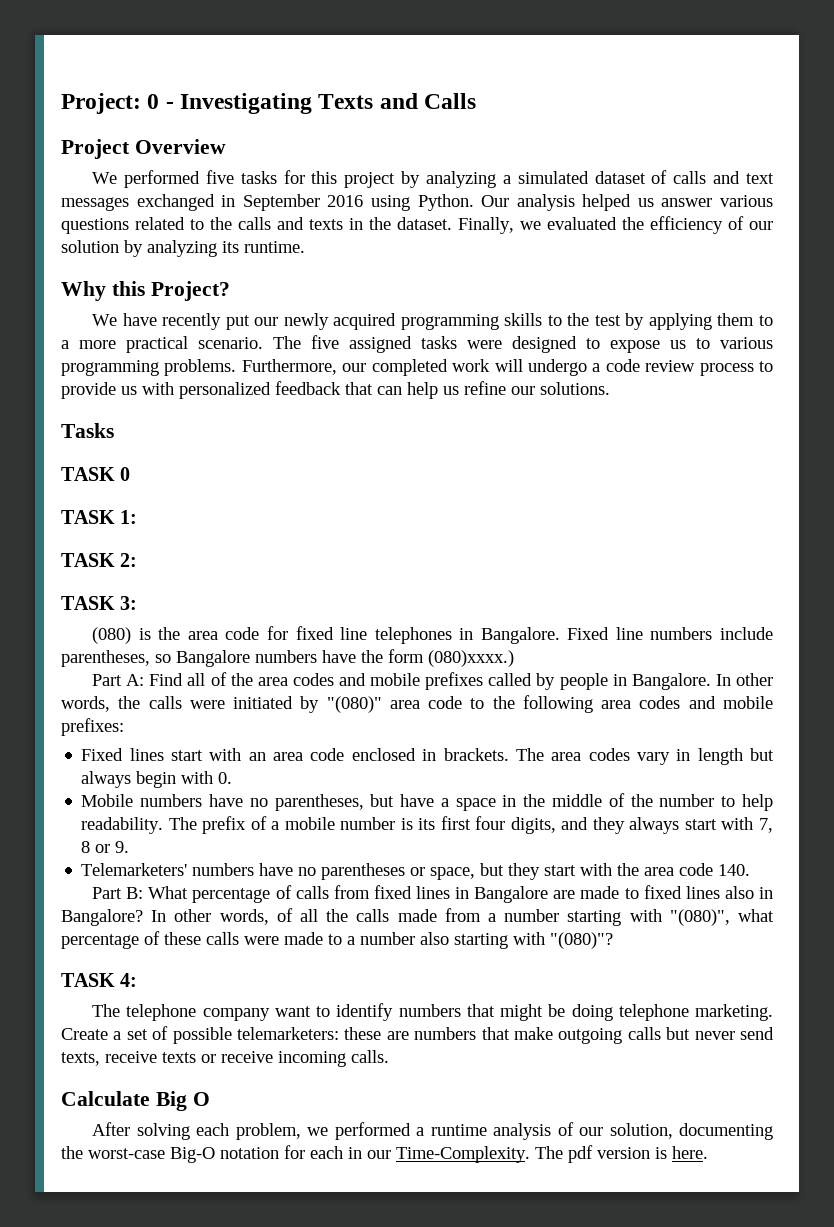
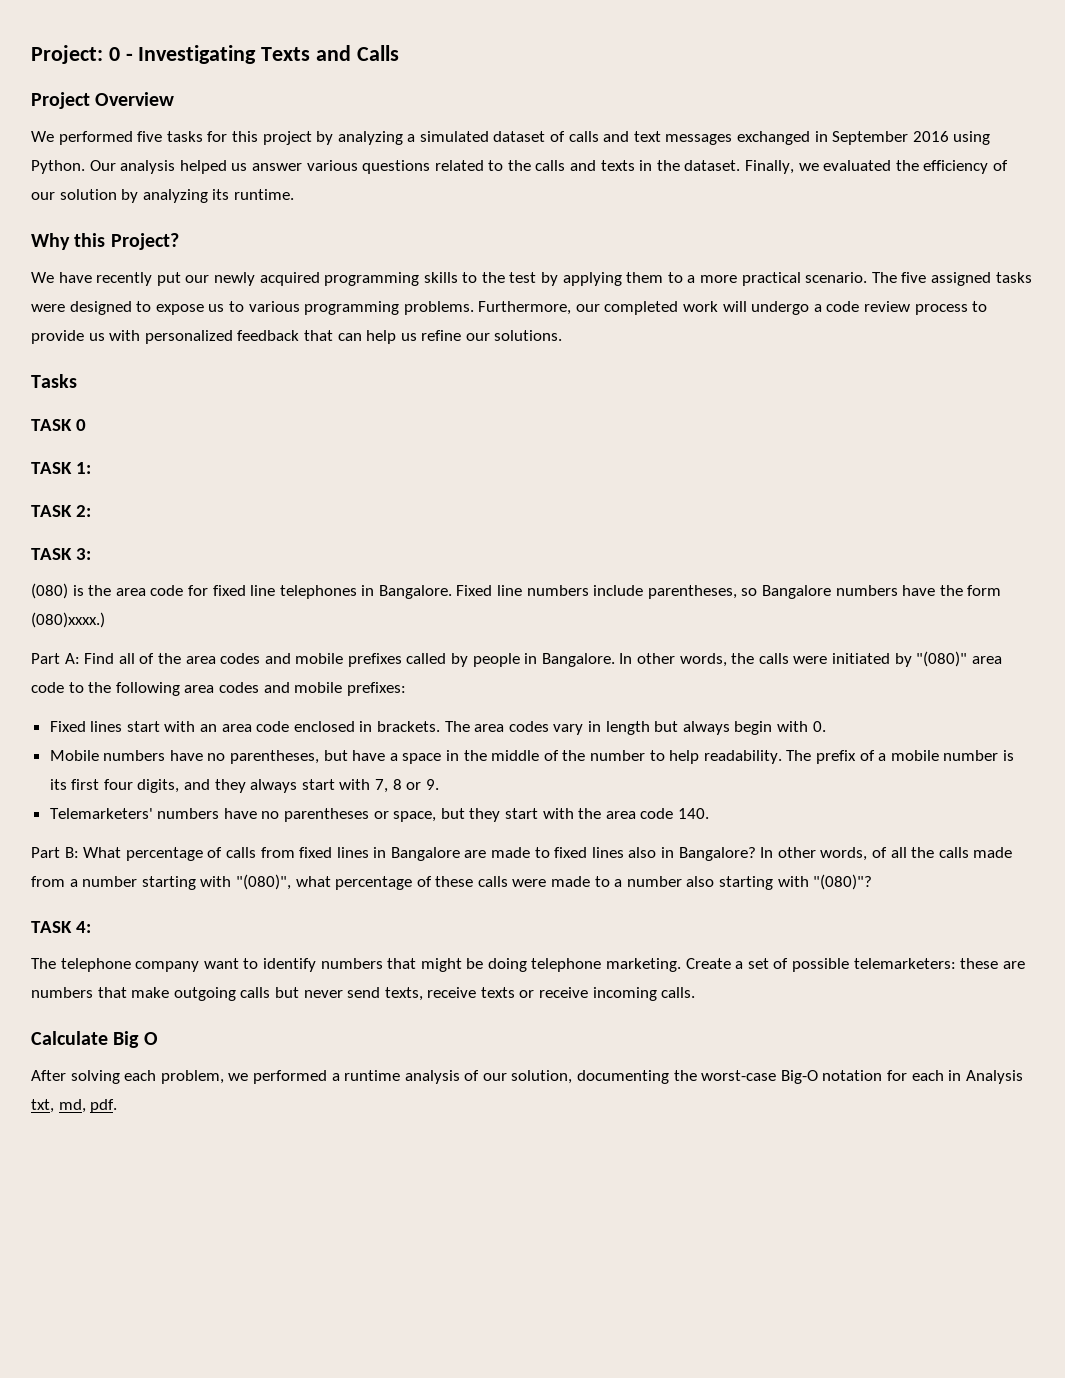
[367,1145,708,1163] our Time-Complexity. The pdf version is here. -> [965,1070,1023,1084] [31,1099,118,1113] Analysis txt, md, pdf.

